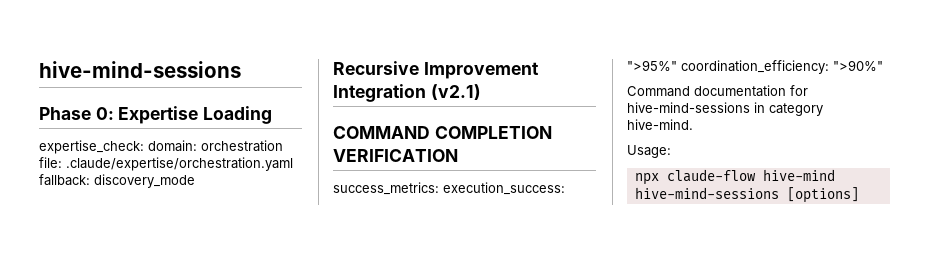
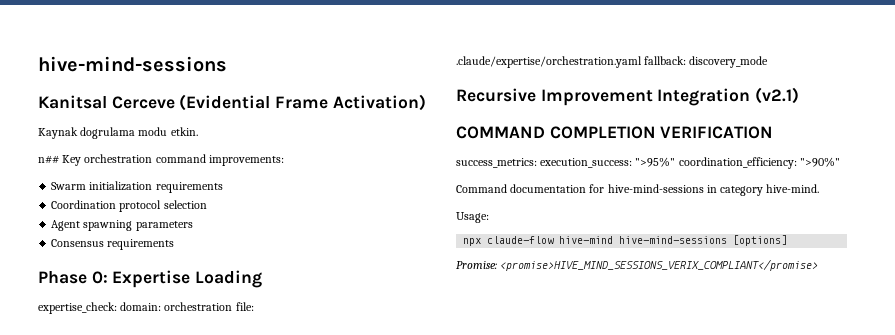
[39,61,241,78] hive-mind-sessions -> [38,56,227,72] [38,94,426,111] [38,127,198,139] [38,154,284,166] [51,181,223,193] [51,200,207,212] [51,220,193,231] [51,239,175,250] hive-mind-sessions // Kanitsal Cerceve (Evidential Frame Activation) // Kaynak dogrulama modu etkin. // n## Key orchestration command improvements: // Swarm initialization requirements // Coordination protocol selection // Agent spawning parameters // Consensus requirements
(859, 195) none -> [456,259,819,271] // Promise: <promise>HIVE_MIND_SESSIONS_VERIX_COMPLIANT</promise>

